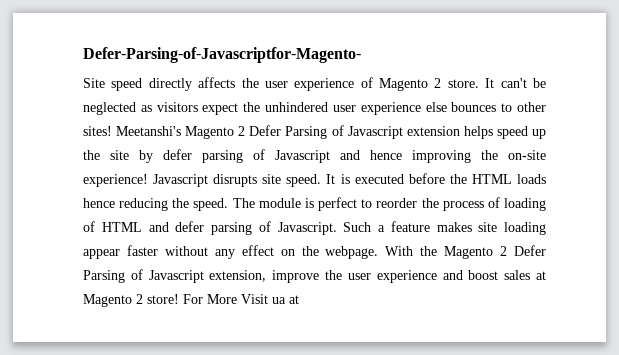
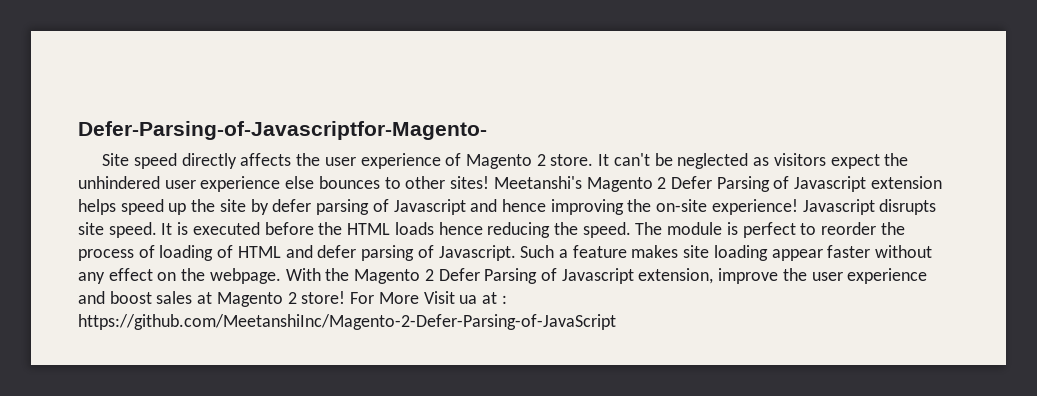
(299, 299) none -> [501,295,507,304] [78,314,616,330] : https://github.com/MeetanshiInc/Magento-2-Defer-Parsing-of-JavaScript

